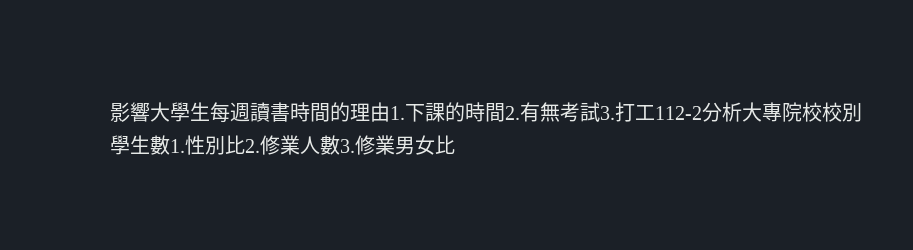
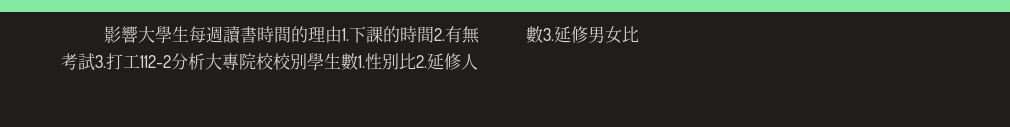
[260,135,300,155] 修業 -> [426,53,461,70] 延修
[355,135,395,155] 修業 -> [554,26,588,43] 延修

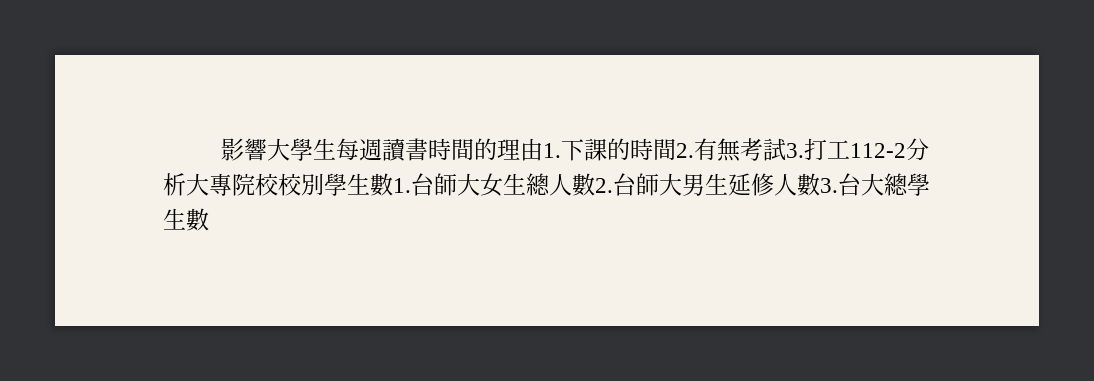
[364,53,478,70] [526,26,639,44] 性別比2.延修人數3.延修男女比 -> [411,173,930,197] [163,208,209,231] 台師大女生總人數2.台師大男生延修人數3.台大總學生數

